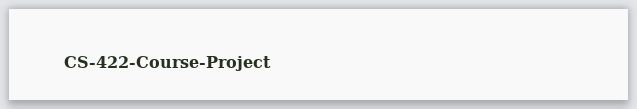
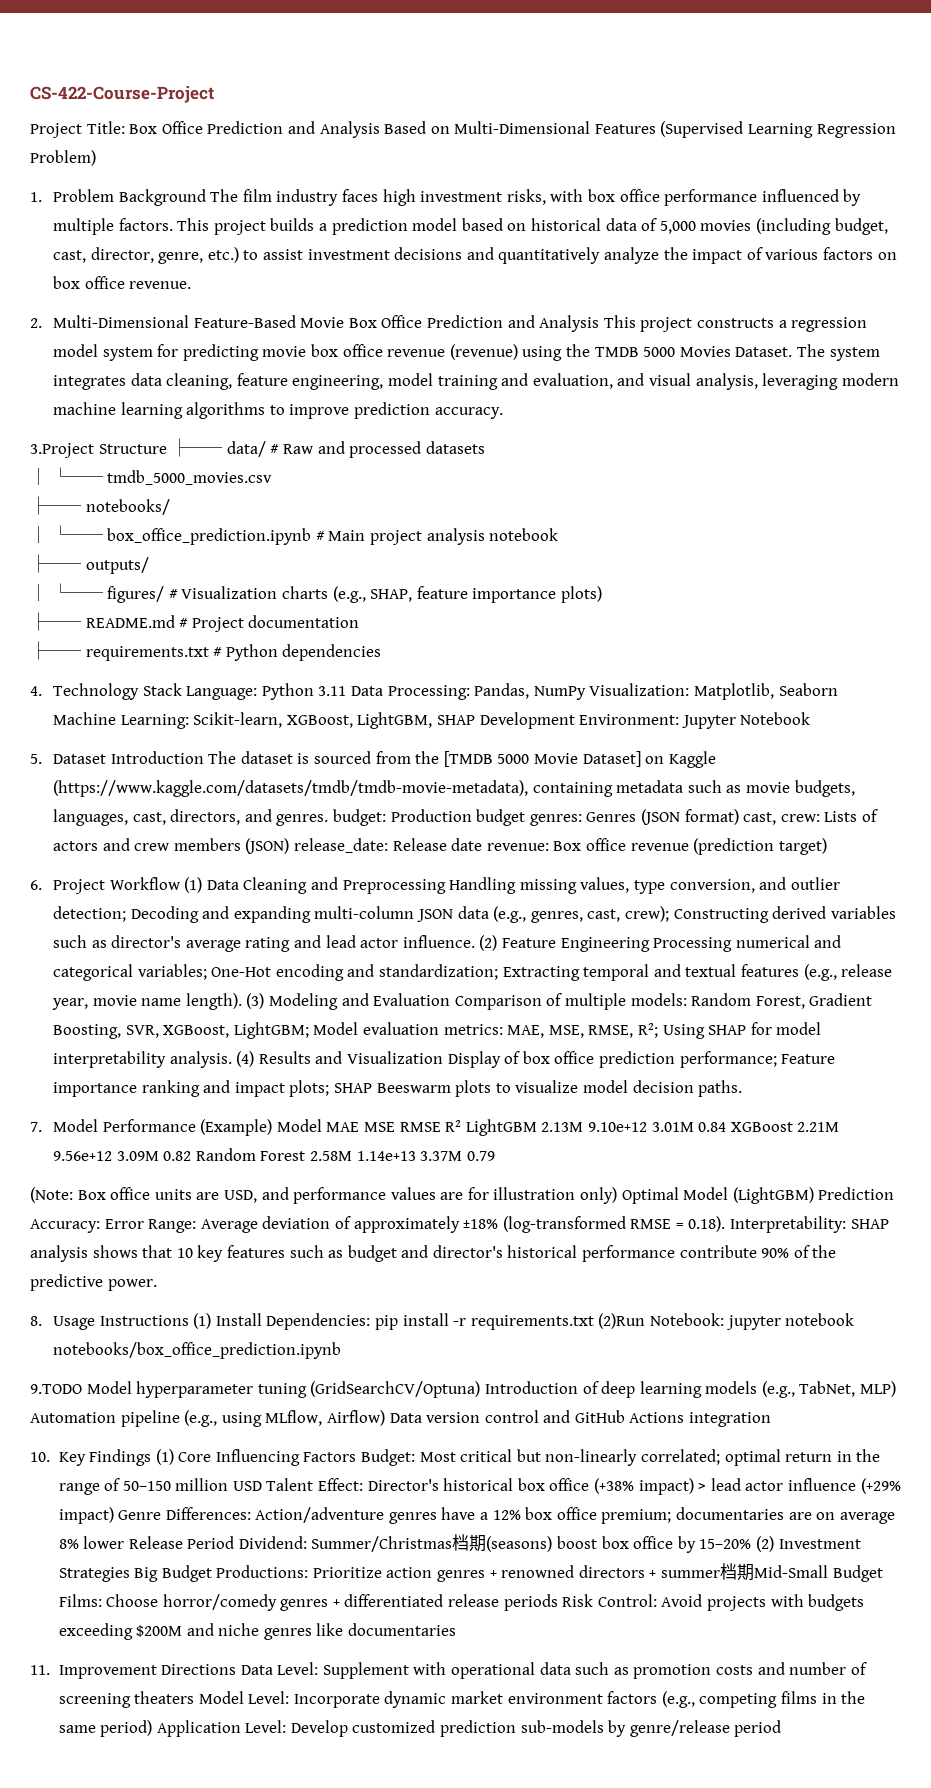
(271, 63) none -> [30,121,896,138] [30,150,96,166] [30,189,862,206] [53,218,888,235] [53,247,897,264] [53,276,192,289] [30,315,868,332] [53,344,880,361] [53,373,899,390] [53,402,503,419] [30,438,485,458] [30,467,273,485] [30,496,170,515] [30,525,559,545] [30,554,149,574] [30,583,602,603] [30,612,360,632] [30,641,382,661] [30,683,838,700] [53,712,811,729] [30,751,716,768] [53,780,855,797] [53,809,878,826] [53,838,827,855] [30,877,840,894] [53,906,896,923] [53,935,842,952] [53,964,893,981] [52,993,873,1010] [53,1022,822,1039] [53,1051,836,1068] [53,1080,743,1097] [30,1119,840,1136] [53,1148,495,1161] [30,1187,895,1204] [30,1216,889,1233] [30,1245,837,1262] [30,1274,157,1291] [30,1313,855,1330] [53,1342,342,1359] [30,1381,897,1398] [30,1410,772,1427] [30,1449,881,1466] [58,1478,901,1495] [58,1507,895,1524] [58,1534,861,1553] [58,1563,883,1582] [58,1594,865,1611] [58,1623,457,1640] [30,1662,867,1679] [58,1691,866,1708] [58,1720,782,1737] // Project Title: Box Office Prediction and Analysis Based on Multi-Dimensional Features (Supervised Learning Regression Problem) // 1. Problem Background The film industry faces high investment risks, with box office performance influenced by multiple factors. This project builds a prediction model based on historical data of 5,000 movies (including budget, cast, director, genre, etc.) to assist investment decisions and quantitatively analyze the impact of various factors on box office revenue. // 2. Multi-Dimensional Feature-Based Movie Box Office Prediction and Analysis This project constructs a regression model system for predicting movie box office revenue (revenue) using the TMDB 5000 Movies Dataset. The system integrates data cleaning, feature engineering, model training and evaluation, and visual analysis, leveraging modern machine learning algorithms to improve prediction accuracy. // 3.Project Structure ├── data/ # Raw and processed datasets // │ └── tmdb_5000_movies.csv // ├── notebooks/ // │ └── box_office_prediction.ipynb # Main project analysis notebook // ├── outputs/ // │ └── figures/ # Visualization charts (e.g., SHAP, feature importance plots) // ├── README.md # Project documentation // ├── requirements.txt # Python dependencies // 4. Technology Stack Language: Python 3.11 Data Processing: Pandas, NumPy Visualization: Matplotlib, Seaborn Machine Learning: Scikit-learn, XGBoost, LightGBM, SHAP Development Environment: Jupyter Notebook // 5. Dataset Introduction The dataset is sourced from the [TMDB 5000 Movie Dataset] on Kaggle (https://www.kaggle.com/datasets/tmdb/tmdb-movie-metadata), containing metadata such as movie budgets, languages, cast, directors, and genres. budget: Production budget genres: Genres (JSON format) cast, crew: Lists of actors and crew members (JSON) release_date: Release date revenue: Box office revenue (prediction target) // 6. Project Workflow (1) Data Cleaning and Preprocessing Handling missing values, type conversion, and outlier detection; Decoding and expanding multi-column JSON data (e.g., genres, cast, crew); Constructing derived variables such as director's average rating and lead actor influence. (2) Feature Engineering Processing numerical and categorical variables; One-Hot encoding and standardization; Extracting temporal and textual features (e.g., release year, movie name length). (3) Modeling and Evaluation Comparison of multiple models: Random Forest, Gradient Boosting, SVR, XGBoost, LightGBM; Model evaluation metrics: MAE, MSE, RMSE, R²; Using SHAP for model interpretability analysis. (4) Results and Visualization Display of box office prediction performance; Feature importance ranking and impact plots; SHAP Beeswarm plots to visualize model decision paths. // 7. Model Performance (Example) Model MAE MSE RMSE R² LightGBM 2.13M 9.10e+12 3.01M 0.84 XGBoost 2.21M 9.56e+12 3.09M 0.82 Random Forest 2.58M 1.14e+13 3.37M 0.79 // (Note: Box office units are USD, and performance values are for illustration only) Optimal Model (LightGBM) Prediction Accuracy: Error Range: Average deviation of approximately ±18% (log-transformed RMSE = 0.18). Interpretability: SHAP analysis shows that 10 key features such as budget and director's historical performance contribute 90% of the predictive power. // 8. Usage Instructions (1) Install Dependencies: pip install -r requirements.txt (2)Run Notebook: jupyter notebook notebooks/box_office_prediction.ipynb // 9.TODO Model hyperparameter tuning (GridSearchCV/Optuna) Introduction of deep learning models (e.g., TabNet, MLP) Automation pipeline (e.g., using MLflow, Airflow) Data version control and GitHub Actions integration // 10. Key Findings (1) Core Influencing Factors Budget: Most critical but non-linearly correlated; optimal return in the range of 50–150 million USD Talent Effect: Director's historical box office (+38% impact) > lead actor influence (+29% impact) Genre Differences: Action/adventure genres have a 12% box office premium; documentaries are on average 8% lower Release Period Dividend: Summer/Christmas档期(seasons) boost box office by 15–20% (2) Investment Strategies Big Budget Productions: Prioritize action genres + renowned directors + summer档期Mid-Small Budget Films: Choose horror/comedy genres + differentiated release periods Risk Control: Avoid projects with budgets exceeding $200M and niche genres like documentaries // 11. Improvement Directions Data Level: Supplement with operational data such as promotion costs and number of screening theaters Model Level: Incorporate dynamic market environment factors (e.g., competing films in the same period) Application Level: Develop customized prediction sub-models by genre/release period

